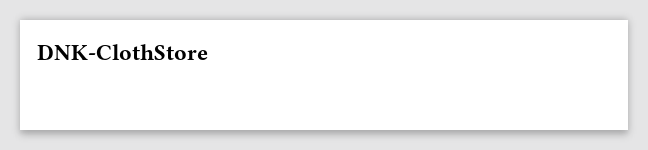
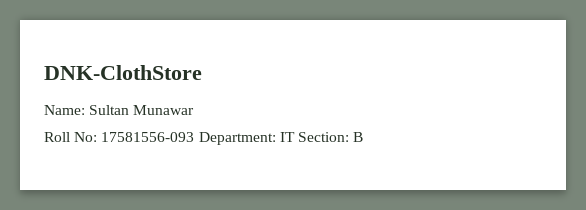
(208, 52) none -> [44,105,195,115] [44,132,364,145] // Name: Sultan Munawar // Roll No: 17581556-093 Department: IT Section: B

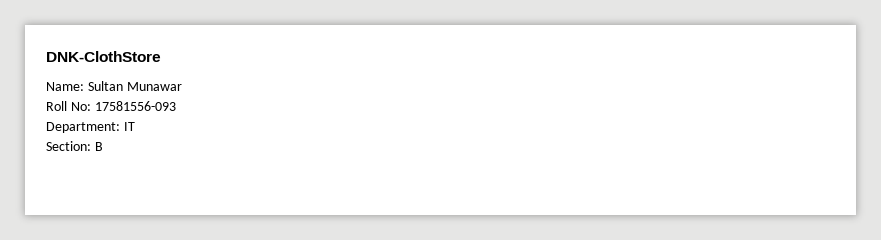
(195, 137) none -> (176, 106) //
(295, 137) none -> (135, 126) //

